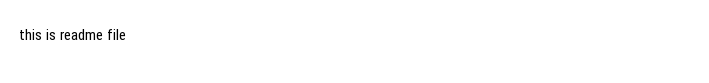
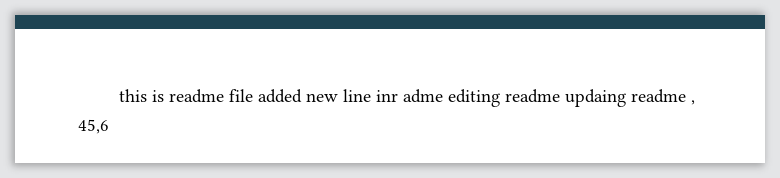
(127, 34) none -> [258,89,696,107] [78,119,109,134] added new line inr adme editing readme updaing readme , 45,6

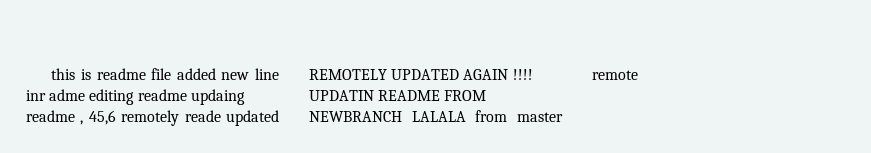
(109, 126) none -> [121,110,279,126] [309,69,533,80] [309,90,487,101] [309,110,563,122] [592,70,638,80] remotely reade updated REMOTELY UPDATED AGAIN !!!! UPDATIN README FROM NEWBRANCH LALALA from master remote

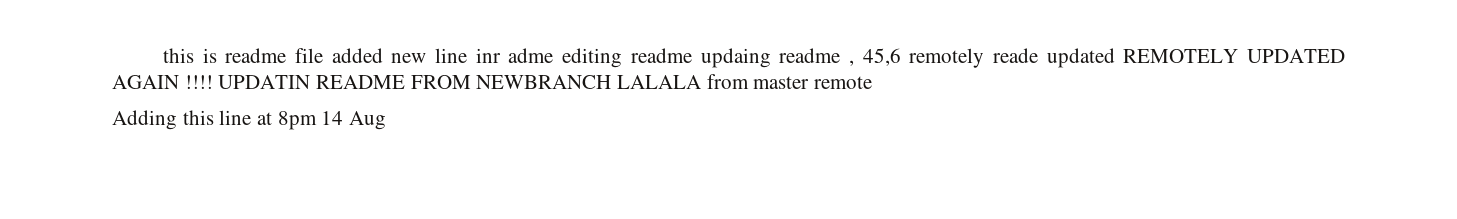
(638, 75) none -> [112,110,387,130] // Adding this line at 8pm 14 Aug

